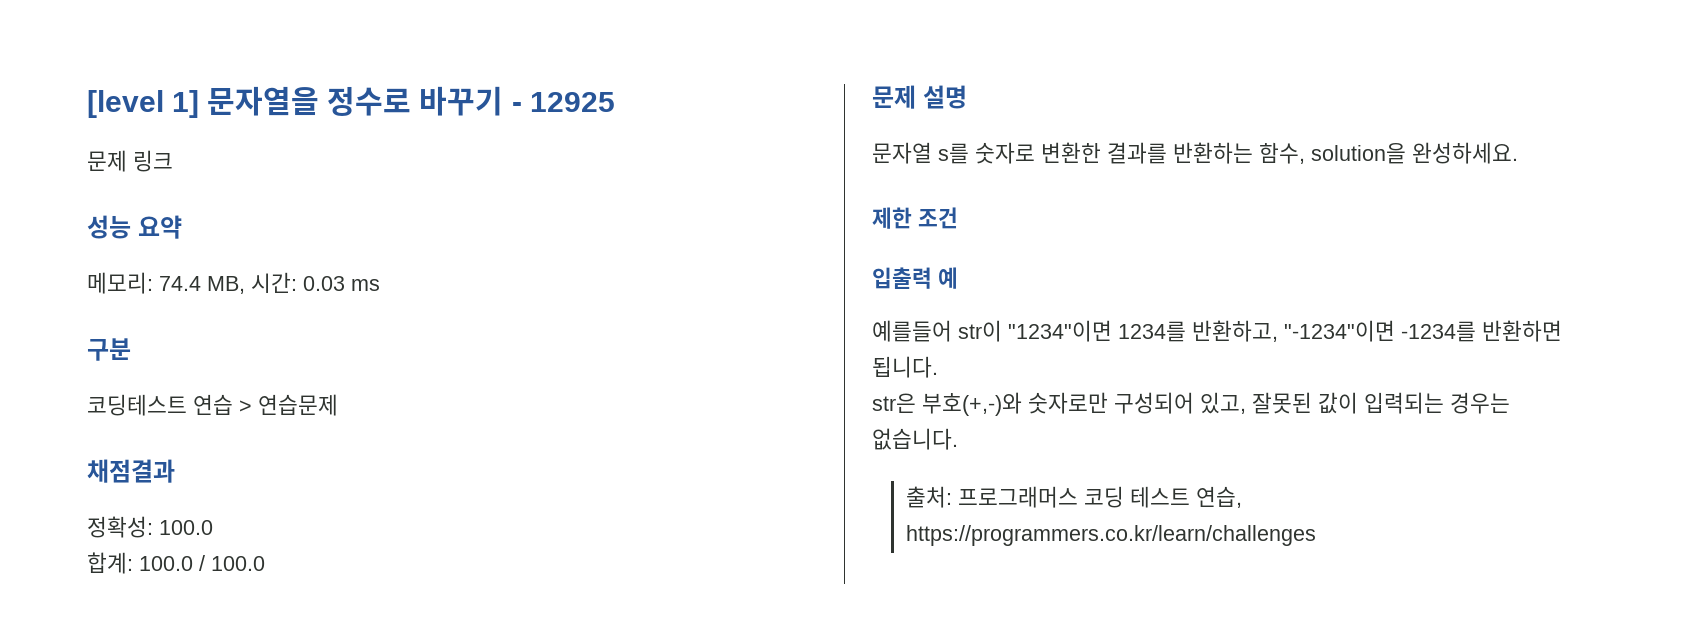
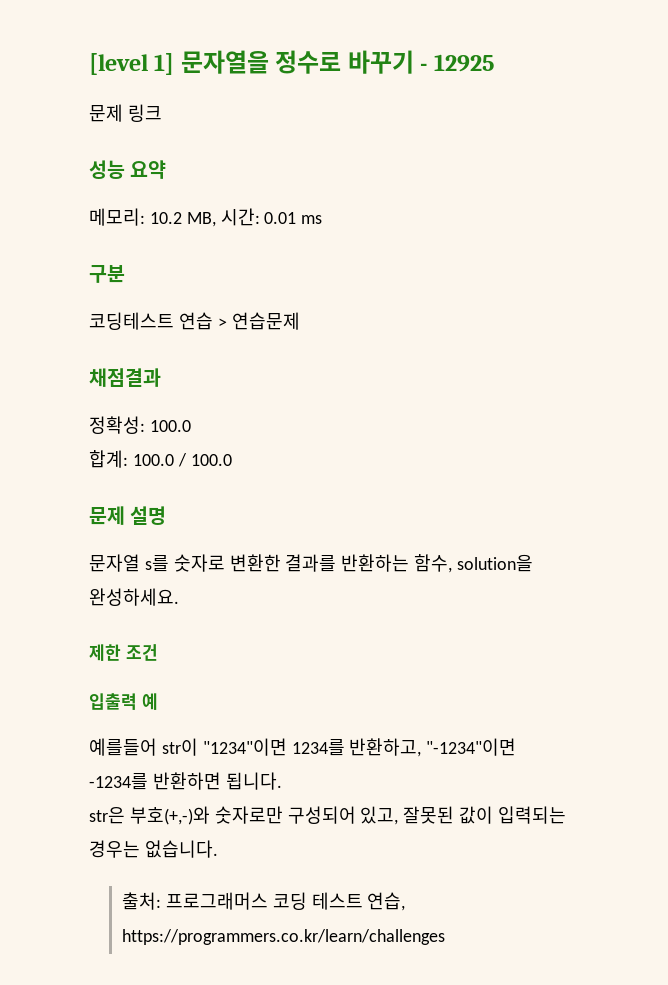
[159,276,201,291] 74.4 -> [149,212,182,224] 10.2
[303,276,345,291] 0.03 -> [264,212,297,224] 0.01

